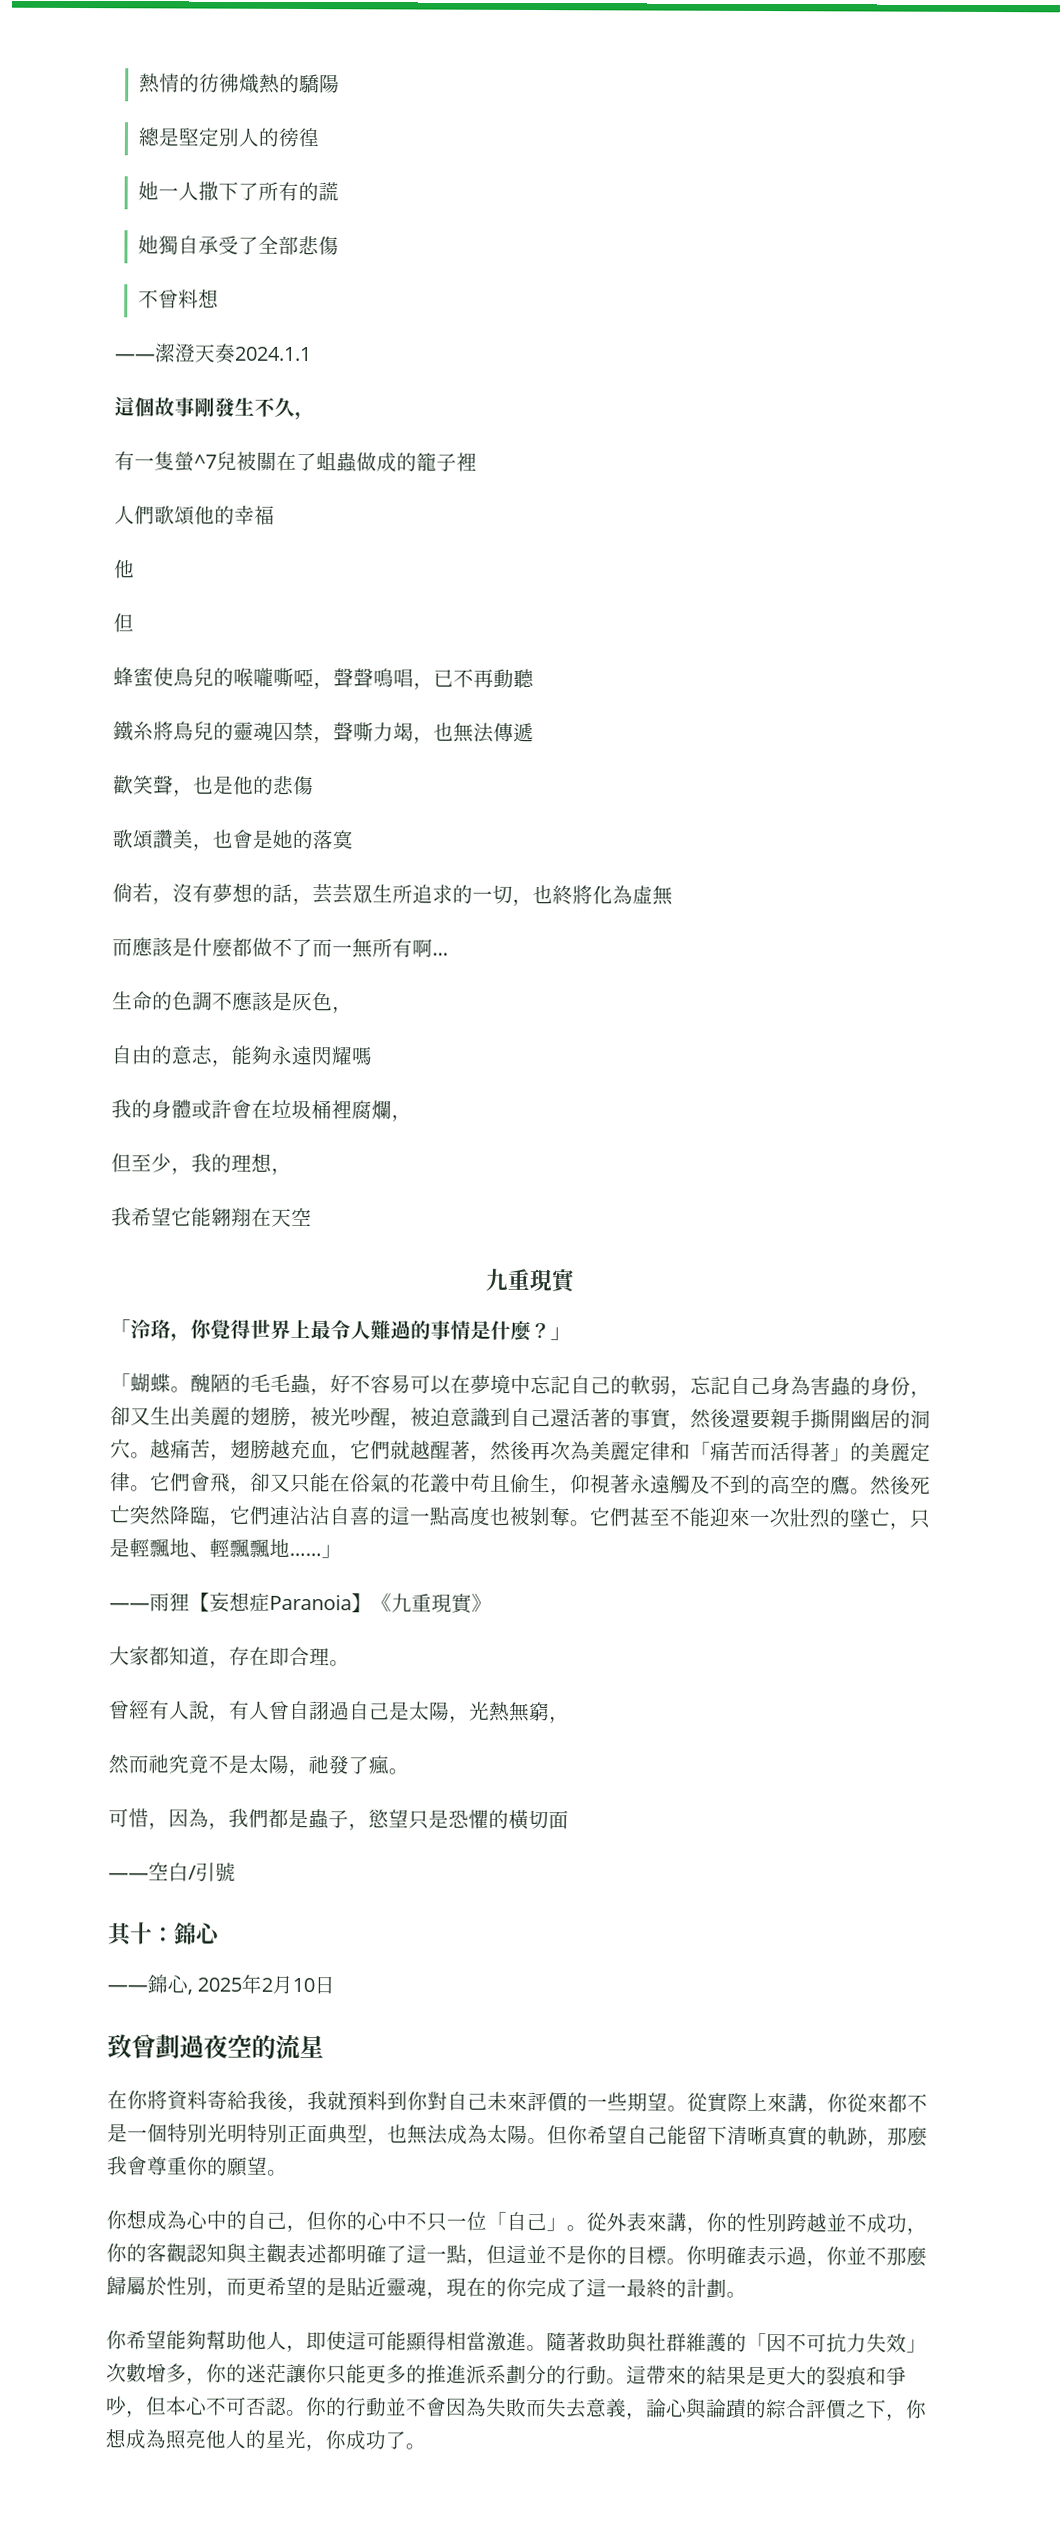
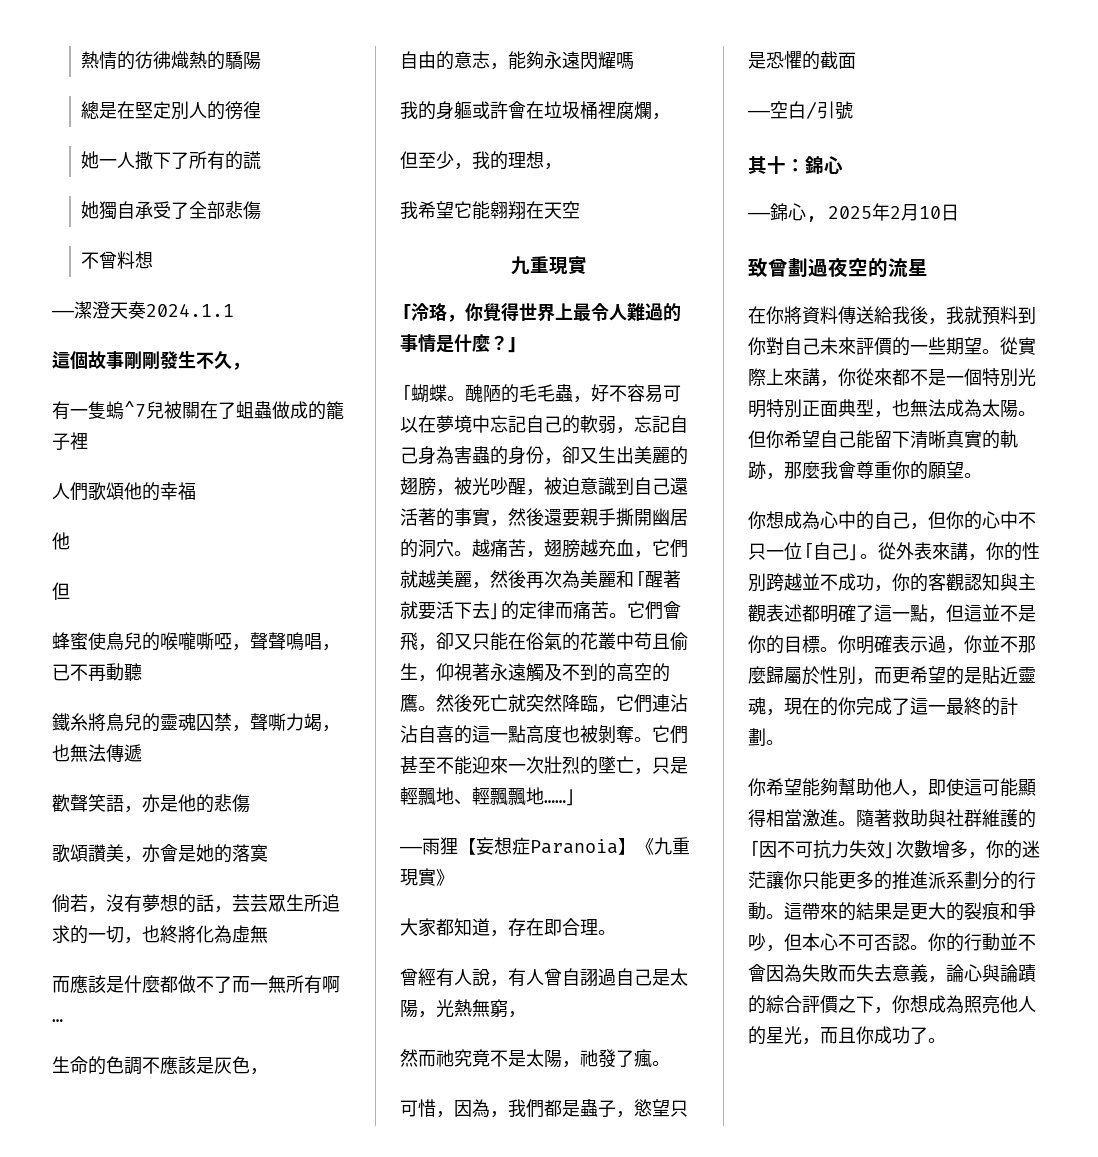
(179, 137) none -> [117,101,136,119] 在
(215, 407) none -> [142,351,160,369] 剛
[174,451,195,472] 螢 -> [106,401,124,420] 螐
[133,775,214,797] 笑聲，也 -> [70,794,160,813] 聲笑語，亦
[212,829,233,849] 也 -> [142,844,160,863] 亦
[171,1099,192,1119] 體 -> [454,101,472,119] 軀
[430,1440,471,1460] 醒著 -> [436,570,472,588] 美麗
[630,1441,931,1462] [110,1472,131,1492] 定律和「痛苦而活得著」的美麗定律 -> [616,570,681,588] [400,601,609,620] 和「醒著就要活下去」的定律而痛苦
(130, 1514) none -> [508,694,526,712] 就
[508,1809,549,1830] 橫切 -> [820,51,838,69] 截
[207,2090,228,2110] 寄 -> [838,306,874,324] 傳送
(326, 2448) none -> [820,1027,856,1044] 而且

